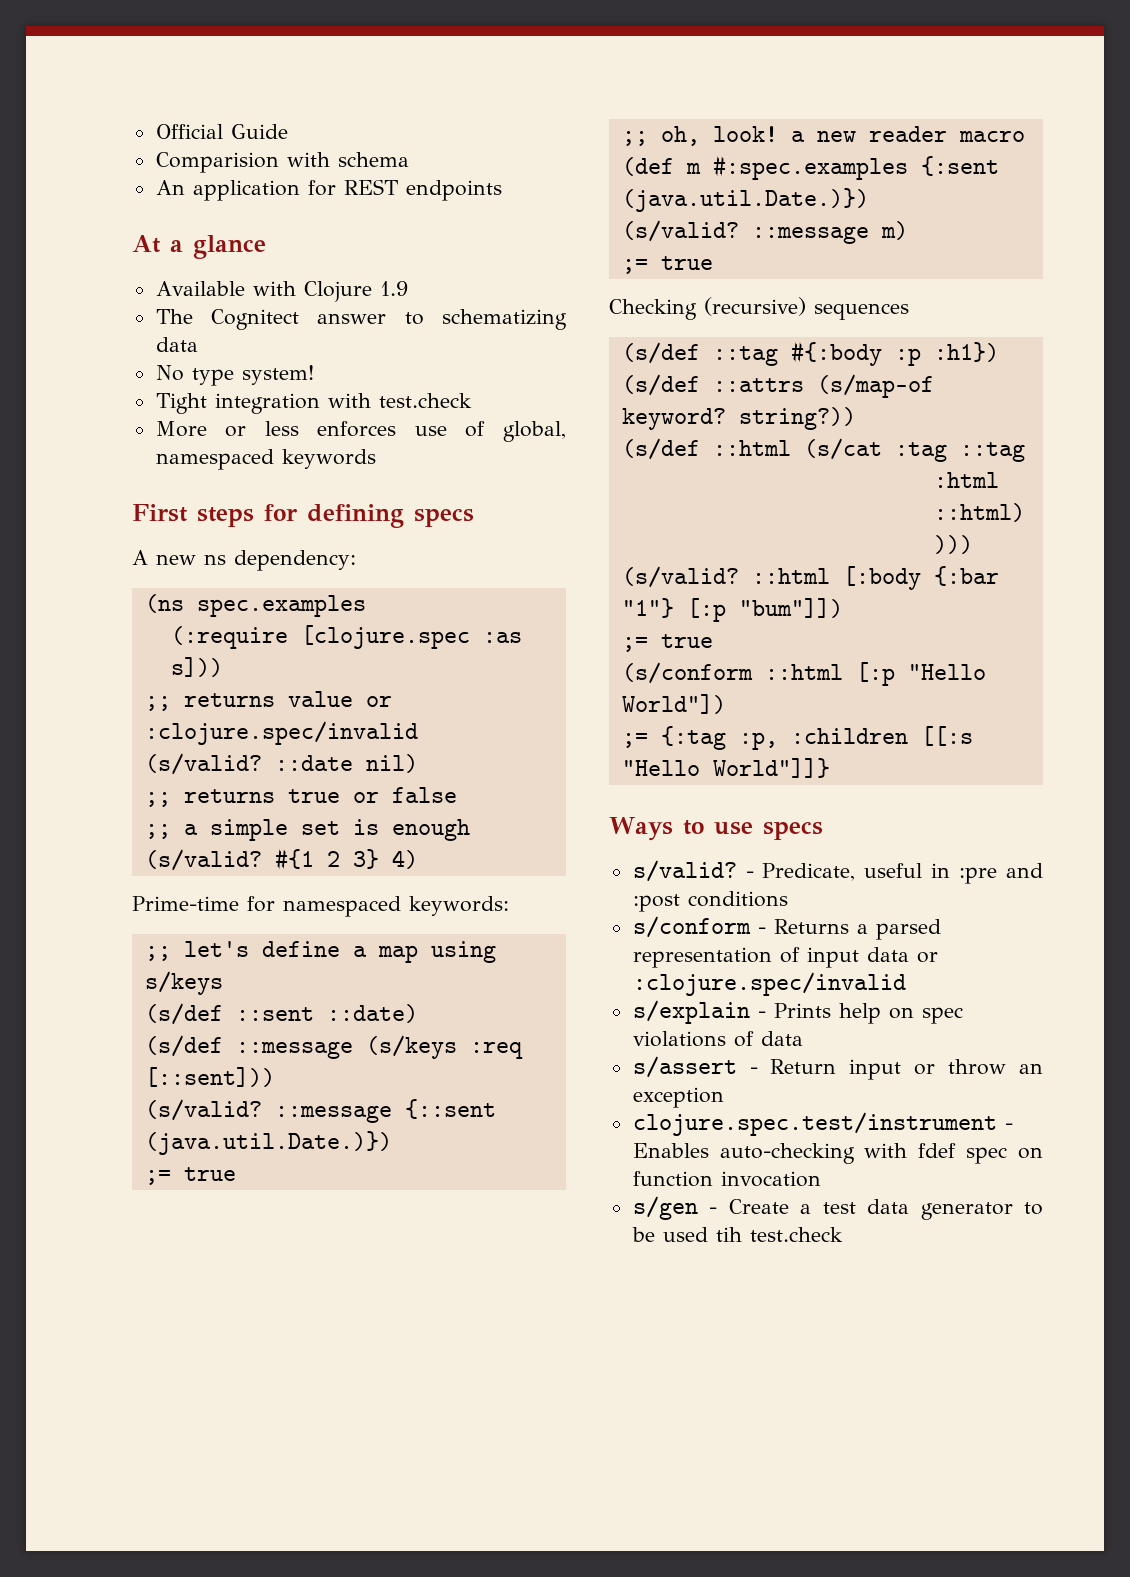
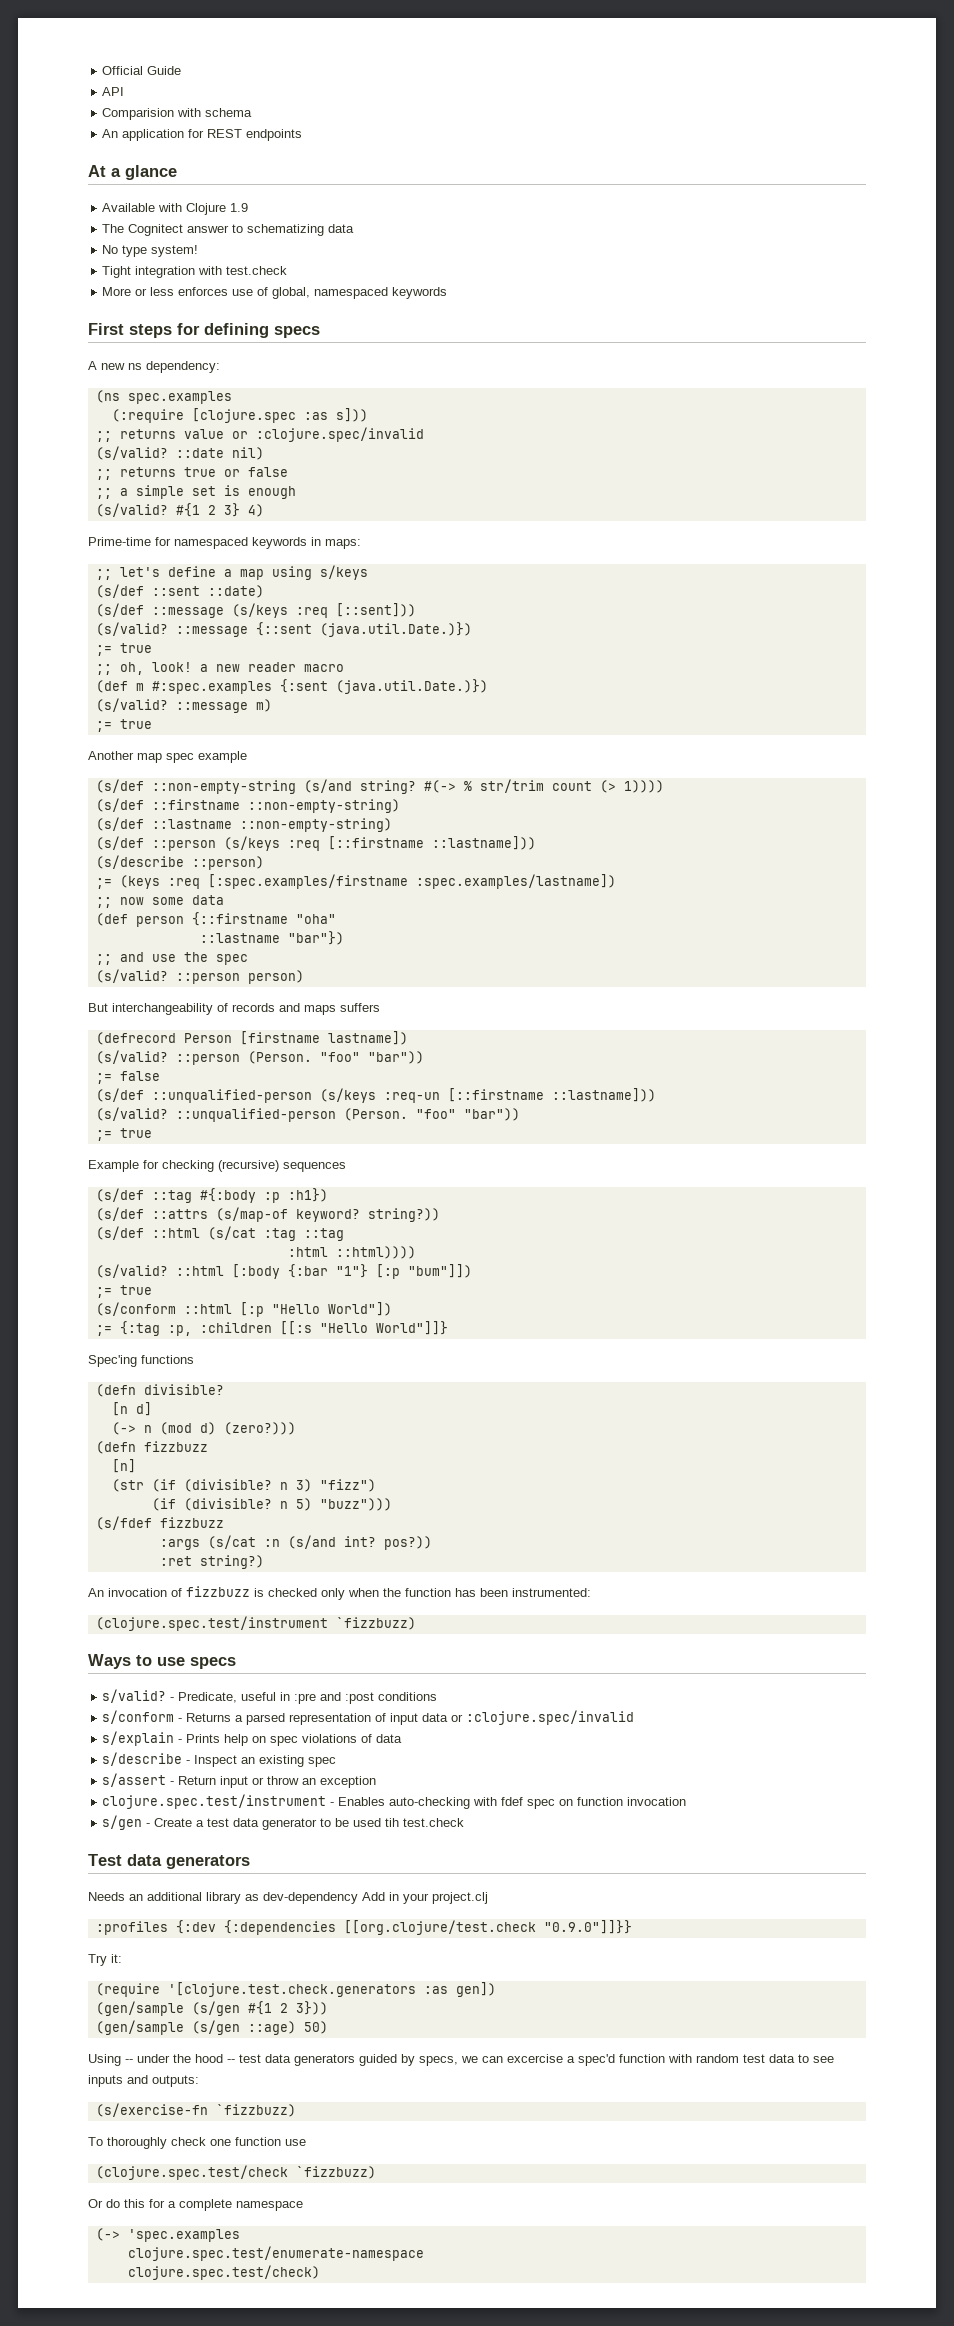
(288, 131) none -> [102,87,125,96] // API
[409,896,509,916] keywords: -> [252,537,361,549] keywords in maps:
[609,299,697,320] Checking -> [88,751,247,763] [95,779,664,794] [95,798,400,813] [95,817,392,832] [95,836,536,851] [95,855,264,870] [95,874,616,889] [95,895,224,908] [95,912,336,927] [199,931,344,945] [95,952,248,965] [95,969,304,984] [88,1003,380,1015] [95,1031,408,1045] [95,1050,424,1065] [95,1071,160,1084] [95,1088,656,1103] [95,1107,520,1122] [95,1128,152,1141] [88,1160,214,1172] Another map spec example // (s/def ::non-empty-string (s/and string? #(-> % str/trim count (> 1)))) // (s/def ::firstname ::non-empty-string) // (s/def ::lastname ::non-empty-string) // (s/def ::person (s/keys :req [::firstname ::lastname])) // (s/describe ::person) // ;= (keys :req [:spec.examples/firstname :spec.examples/lastname]) // ;; now some data // (def person {::firstname "oha" // ::lastname "bar"}) // ;; and use the spec // (s/valid? ::person person) // But interchangeability of records and maps suffers // (defrecord Person [firstname lastname]) // (s/valid? ::person (Person. "foo" "bar")) // ;= false // (s/def ::unqualified-person (s/keys :req-un [::firstname ::lastname])) // (s/valid? ::unqualified-person (Person. "foo" "bar")) // ;= true // Example for checking
(830, 768) none -> [88,1355,194,1367] [95,1384,224,1397] [111,1402,152,1416] [111,1422,296,1435] [95,1441,208,1454] [111,1459,136,1473] [111,1479,376,1492] [151,1498,392,1511] [95,1516,224,1530] [159,1535,432,1550] [159,1555,264,1569] [88,1586,591,1600] [95,1616,416,1631] // Spec'ing functions // (defn divisible? // [n d] // (-> n (mod d) (zero?))) // (defn fizzbuzz // [n] // (str (if (divisible? n 3) "fizz") // (if (divisible? n 5) "buzz"))) // (s/fdef fizzbuzz // :args (s/cat :n (s/and int? pos?)) // :ret string?) // An invocation of fizzbuzz is checked only when the function has been instrumented: // (clojure.spec.test/instrument `fizzbuzz)
(803, 1038) none -> [102,1752,337,1767] // s/describe - Inspect an existing spec
(843, 1234) none -> [88,1854,250,1869] [88,1892,488,1904] [95,1920,632,1935] [88,1954,122,1966] [95,1982,496,1997] [95,2001,328,2016] [95,2020,328,2035] [88,2054,834,2066] [88,2075,199,2087] [95,2103,296,2117] [88,2137,306,2149] [95,2165,376,2180] [88,2199,303,2211] [95,2228,240,2242] [127,2246,424,2261] [127,2265,320,2280] // Test data generators // Needs an additional library as dev-dependency Add in your project.clj // :profiles {:dev {:dependencies [[org.clojure/test.check "0.9.0"]]}} // Try it: // (require '[clojure.test.check.generators :as gen]) // (gen/sample (s/gen #{1 2 3})) // (gen/sample (s/gen ::age) 50) // Using -- under the hood -- test data generators guided by specs, we can excercise a spec'd function with random test data to see inputs and outputs: // (s/exercise-fn `fizzbuzz) // To thoroughly check one function use // (clojure.spec.test/check `fizzbuzz) // Or do this for a complete namespace // (-> 'spec.examples // clojure.spec.test/enumerate-namespace // clojure.spec.test/check)

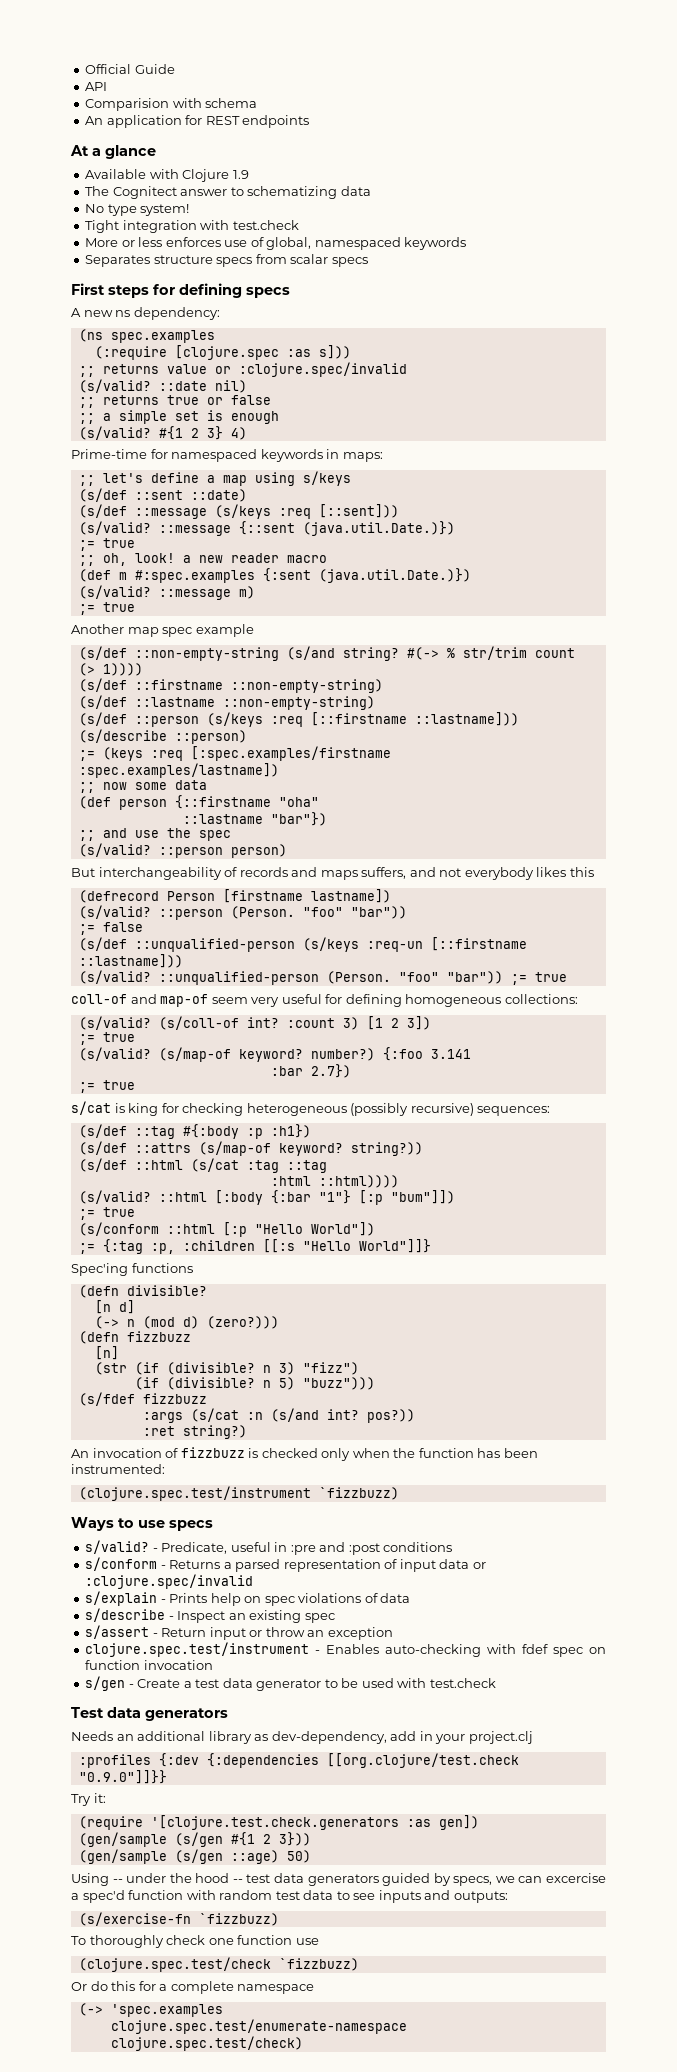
(448, 293) none -> [85,254,368,267] // Separates structure specs from scalar specs
[340,1003,380,1012] suffers -> [361,867,594,880] suffers, and not everybody likes this
[95,1128,152,1141] [88,1160,346,1172] // ;= true // Example for checking (recursive) sequences -> [510,972,567,985] [71,994,578,1007] [78,1016,431,1030] [78,1032,135,1045] [78,1047,471,1062] [270,1064,351,1078] [78,1080,135,1093] [71,1101,551,1116] ;= true // coll-of and map-of seem very useful for defining homogeneous collections: // (s/valid? (s/coll-of int? :count 3) [1 2 3]) // ;= true // (s/valid? (s/map-of keyword? number?) {:foo 3.141 // :bar 2.7}) // ;= true // s/cat is king for checking heterogeneous (possibly recursive) sequences:
[385,1818,400,1827] tih -> [397,1678,427,1688] with
[263,1892,385,1904] dev-dependency Add -> [271,1731,417,1744] dev-dependency, add

